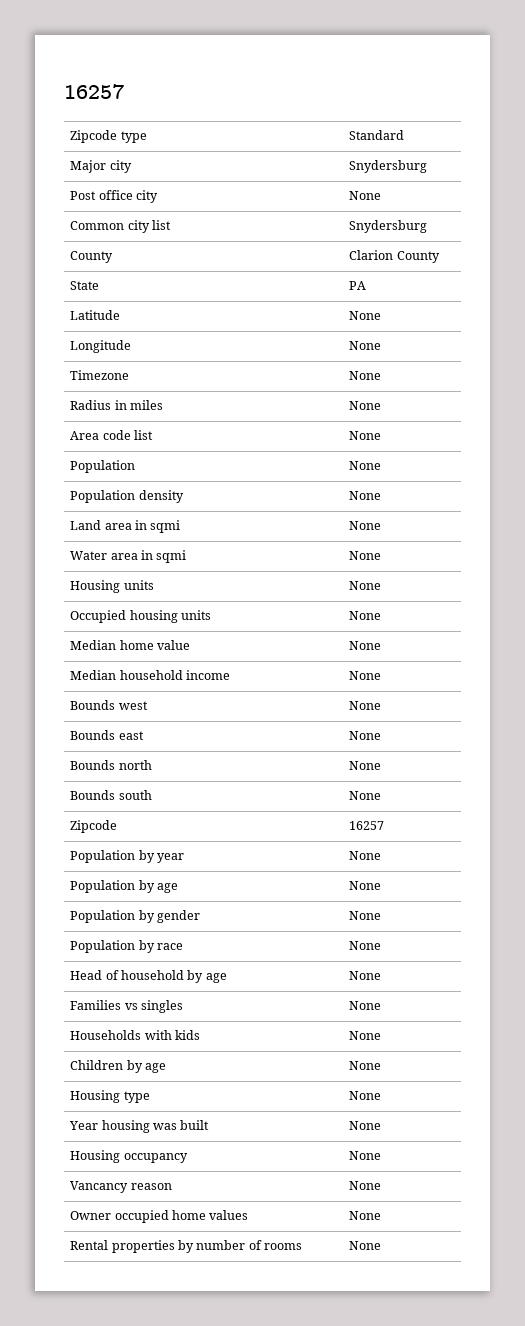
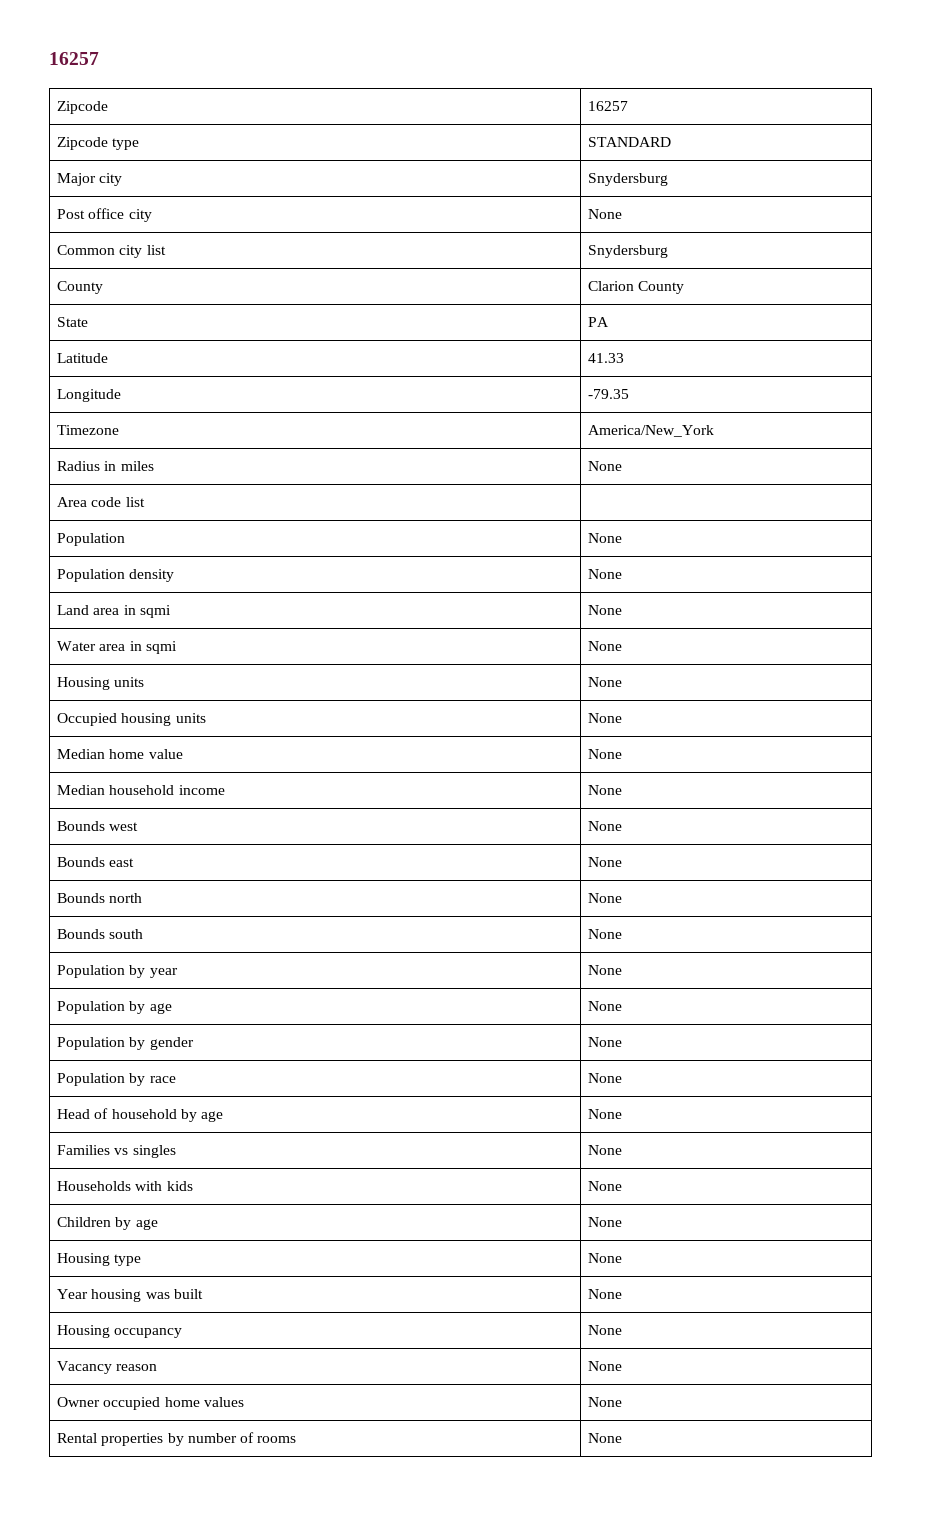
[64,84,124,99] 16257 -> [49,52,99,65] [57,101,109,114] [588,101,629,111] 16257 // Zipcode | 16257
[349,130,405,140] Standard -> [588,137,672,147] STANDARD
[349,311,382,320] | None -> [588,353,625,363] | 41.33
[349,341,382,350] | None -> [588,389,630,399] | -79.35
[349,371,382,380] | None -> [588,425,715,437] | America/New_York
[349,431,382,440] | None -> (145, 502) |
[70,820,118,833] [349,821,385,830] // Zipcode | 16257 -> (623, 934) none
[70,1181,129,1193] Vancancy -> [57,1361,113,1374] Vacancy

